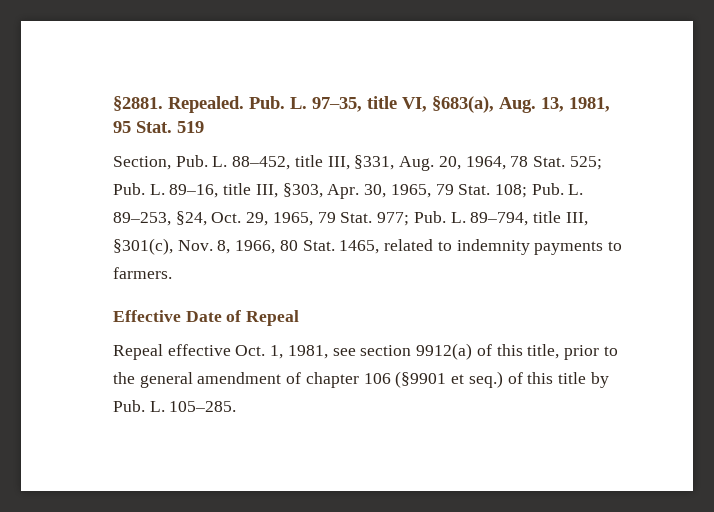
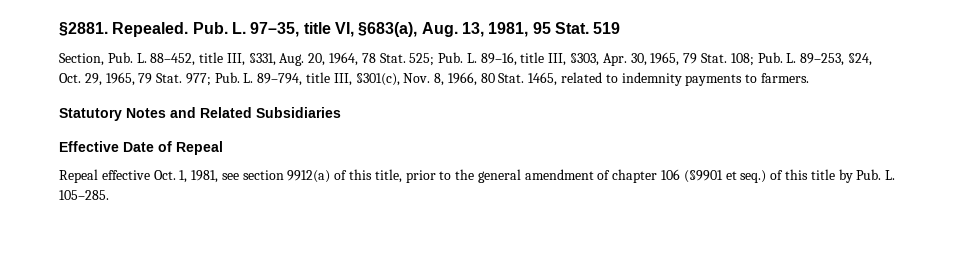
(172, 273) none -> [59,107,341,121] // Statutory Notes and Related Subsidiaries

